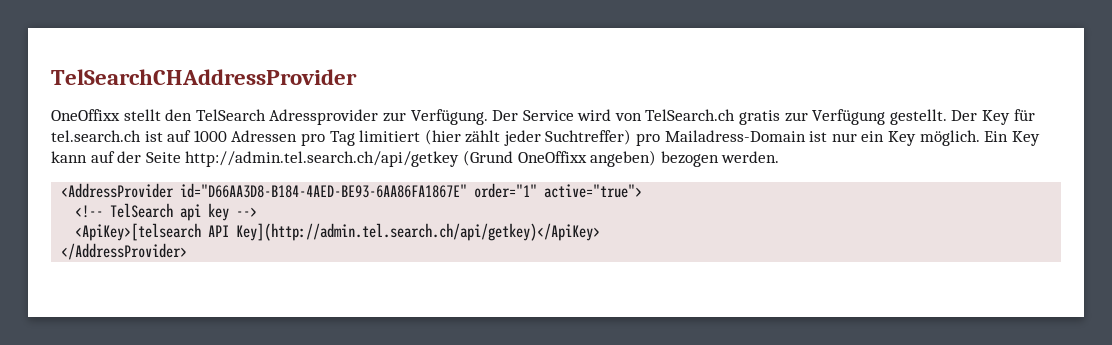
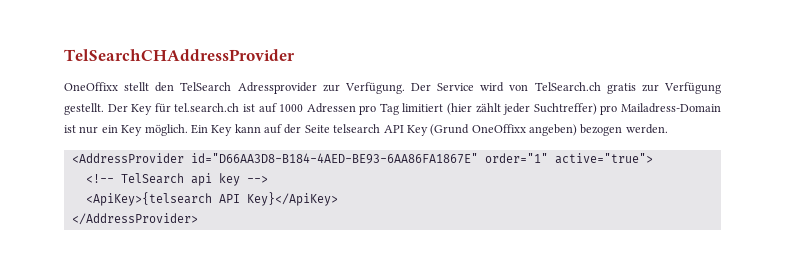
[185,151,460,167] http://admin.tel.search.ch/api/getkey -> [333,124,428,136] telsearch API Key
[75,223,601,241] <ApiKey>[telsearch API Key](http://admin.tel.search.ch/api/getkey)</ApiKey> -> [85,192,338,206] <ApiKey>{telsearch API Key}</ApiKey>

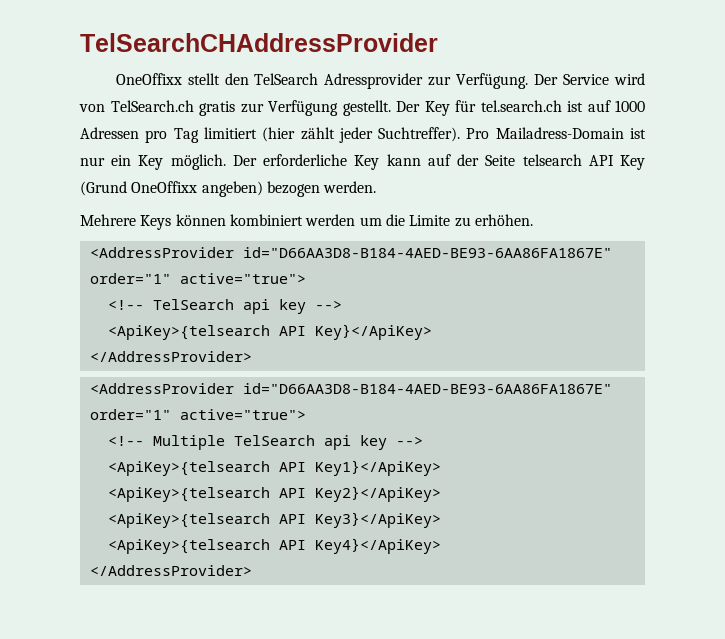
[533,103,618,115] Suchtreffer) pro -> [378,127,490,142] Suchtreffer). Pro
[190,124,208,134] Ein -> [232,154,348,166] Der erforderliche
(668, 129) none -> [80,214,533,230] // Mehrere Keys können kombiniert werden um die Limite zu erhöhen.
(198, 219) none -> [89,383,612,394] [89,409,306,420] [107,435,423,450] [107,460,441,476] [107,486,441,502] [107,512,441,528] [107,538,441,554] [89,565,252,576] // <AddressProvider id="D66AA3D8-B184-4AED-BE93-6AA86FA1867E" order="1" active="true"> // <!-- Multiple TelSearch api key --> // <ApiKey>{telsearch API Key1}</ApiKey> // <ApiKey>{telsearch API Key2}</ApiKey> // <ApiKey>{telsearch API Key3}</ApiKey> // <ApiKey>{telsearch API Key4}</ApiKey> // </AddressProvider>

